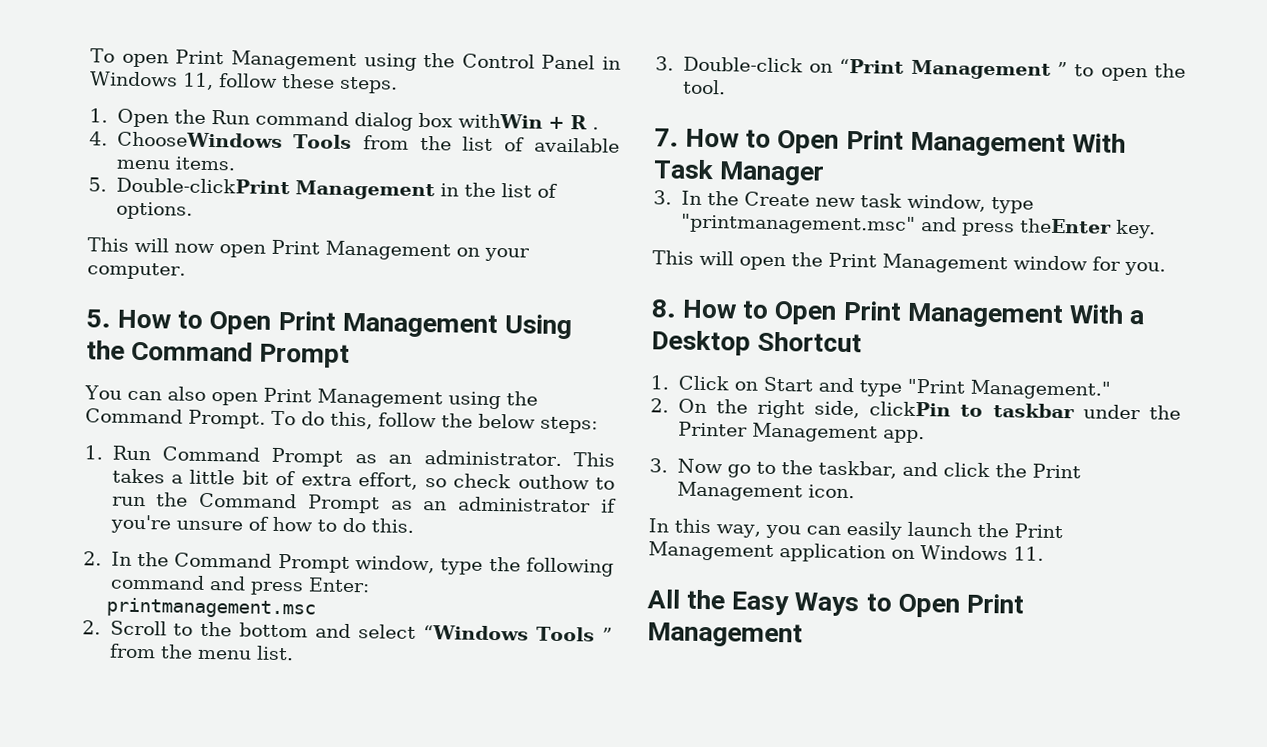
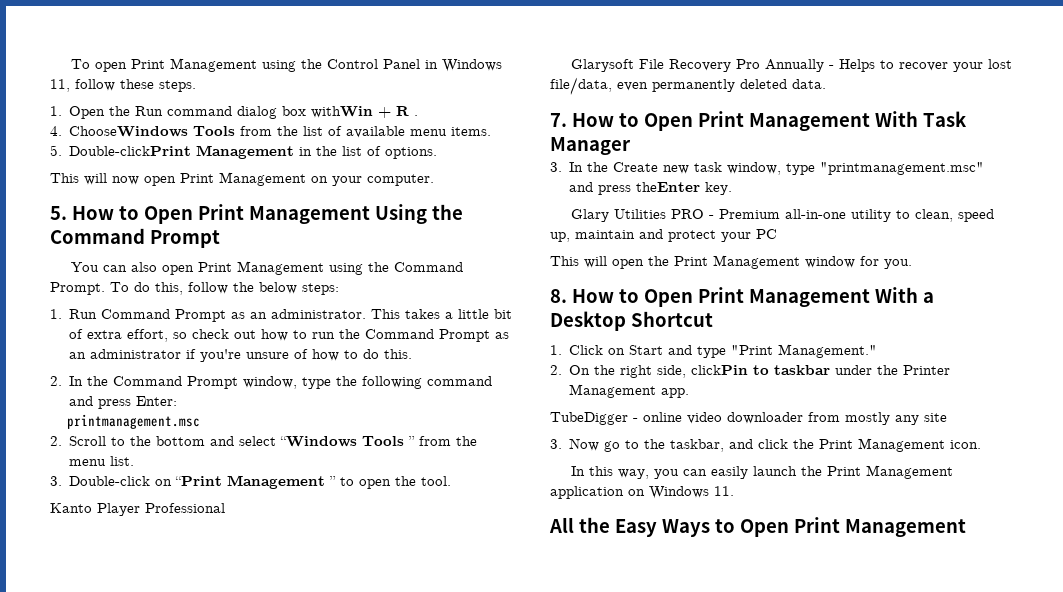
[517,474,590,490] outhow -> [234,329,289,341] out how
(726, 87) none -> [50,503,225,516] [570,59,1012,72] [550,77,826,95] // Kanto Player Professional // Glarysoft File Recovery Pro Annually - Helps to recover your lost file/data, even permanently deleted data.
(1157, 229) none -> [570,209,994,222] [550,229,777,242] // Glary Utilities PRO - Premium all-in-one utility to clean, speed up, maintain and protect your PC
(925, 436) none -> [550,412,947,425] // TubeDigger - online video downloader from mostly any site

